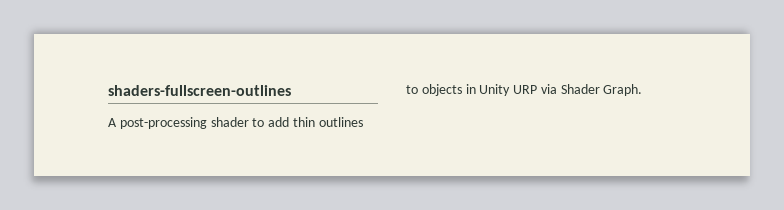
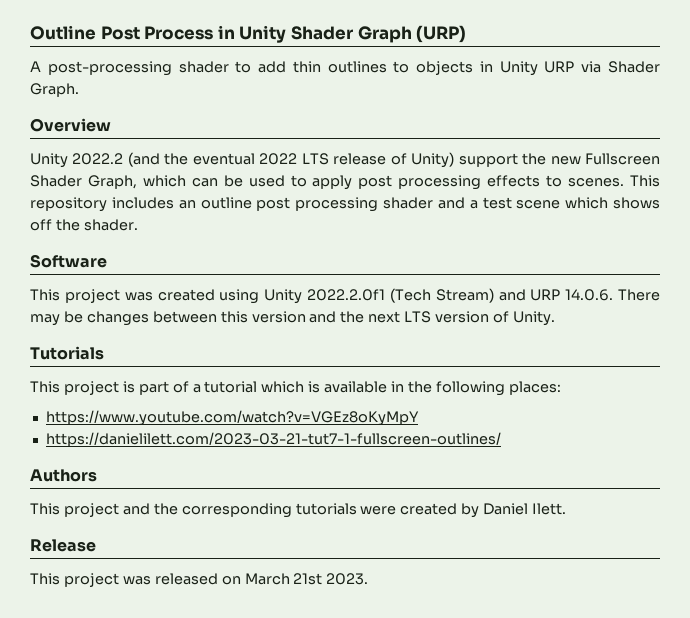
[108,85,291,96] shaders-fullscreen-outlines -> [30,25,467,43] Outline Post Process in Unity Shader Graph (URP)
(643, 90) none -> [30,118,111,132] [30,152,660,168] [30,175,660,190] [30,197,660,212] [30,219,138,231] [30,254,107,268] [30,288,660,304] [30,311,555,326] [30,346,104,360] [30,381,561,396] [45,410,419,426] [45,432,501,447] [30,469,97,482] [30,503,567,518] [30,539,96,552] [30,573,369,587] // Overview // Unity 2022.2 (and the eventual 2022 LTS release of Unity) support the new Fullscreen Shader Graph, which can be used to apply post processing effects to scenes. This repository includes an outline post processing shader and a test scene which shows off the shader. // Software // This project was created using Unity 2022.2.0f1 (Tech Stream) and URP 14.0.6. There may be changes between this version and the next LTS version of Unity. // Tutorials // This project is part of a tutorial which is available in the following places: // https://www.youtube.com/watch?v=VGEz8oKyMpY // https://danielilett.com/2023-03-21-tut7-1-fullscreen-outlines/ // Authors // This project and the corresponding tutorials were created by Daniel Ilett. // Release // This project was released on March 21st 2023.

